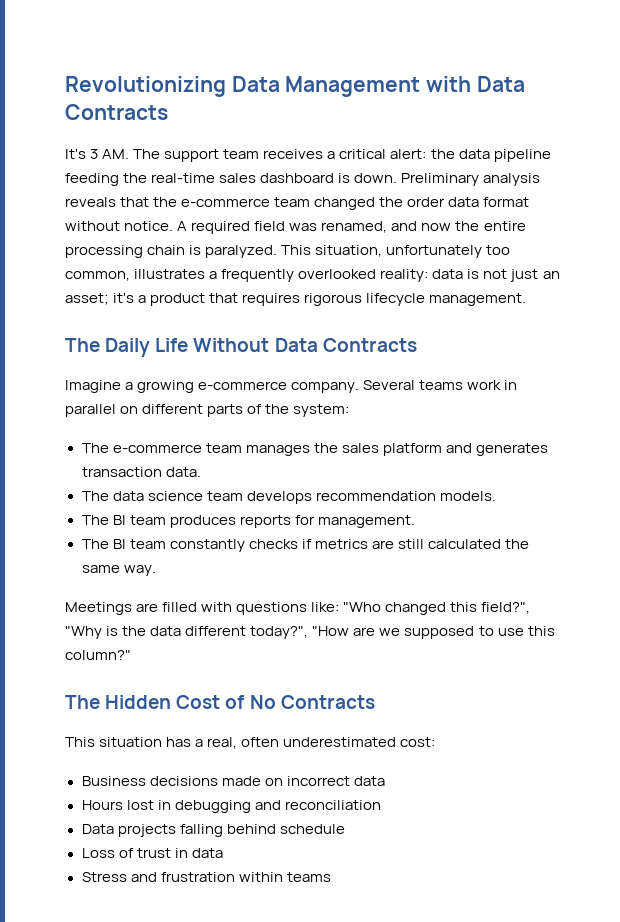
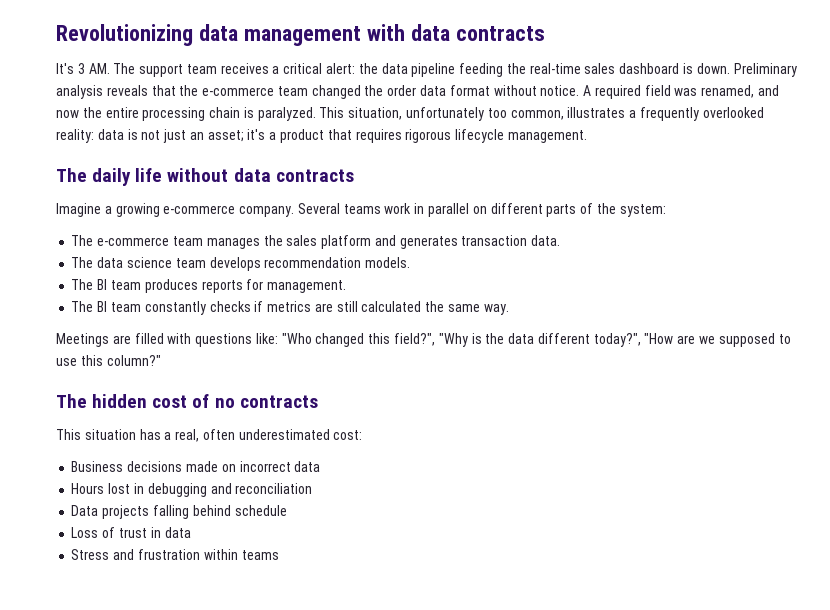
[231,76,525,97] [65,104,168,120] Data Management with Data Contracts -> [198,24,545,46] data management with data contracts
[105,338,417,357] Daily Life Without Data Contracts -> [92,168,354,186] daily life without data contracts
[105,695,375,709] Hidden Cost of No Contracts -> [92,394,318,408] hidden cost of no contracts

